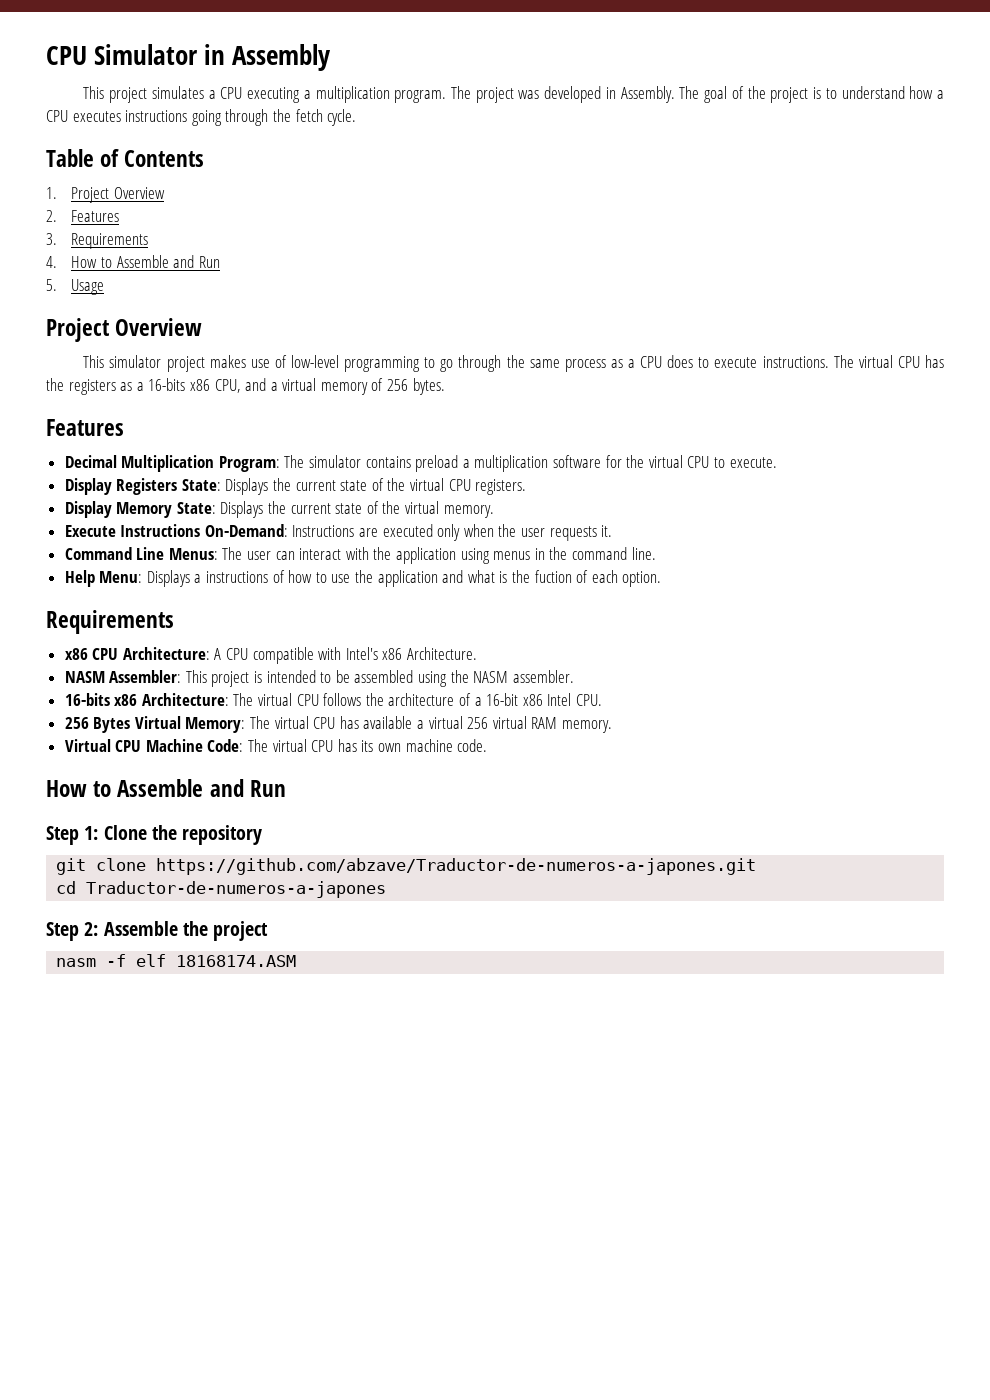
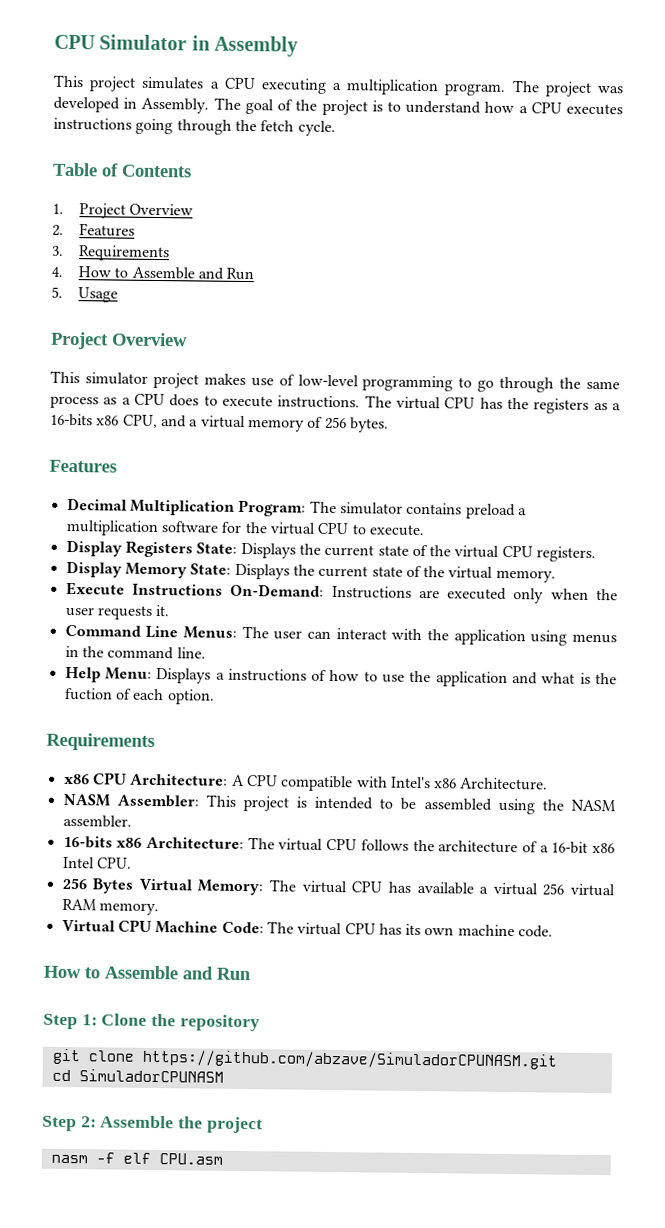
[156,858,757,875] https://github.com/abzave/Traductor-de-numeros-a-japones.git -> [141,1049,558,1070] https://github.com/abzave/SimuladorCPUNASM.git
[86,881,387,898] Traductor-de-numeros-a-japones -> [78,1069,224,1083] SimuladorCPUNASM
[176,955,297,967] 18168174.ASM -> [158,1153,223,1165] CPU.asm

